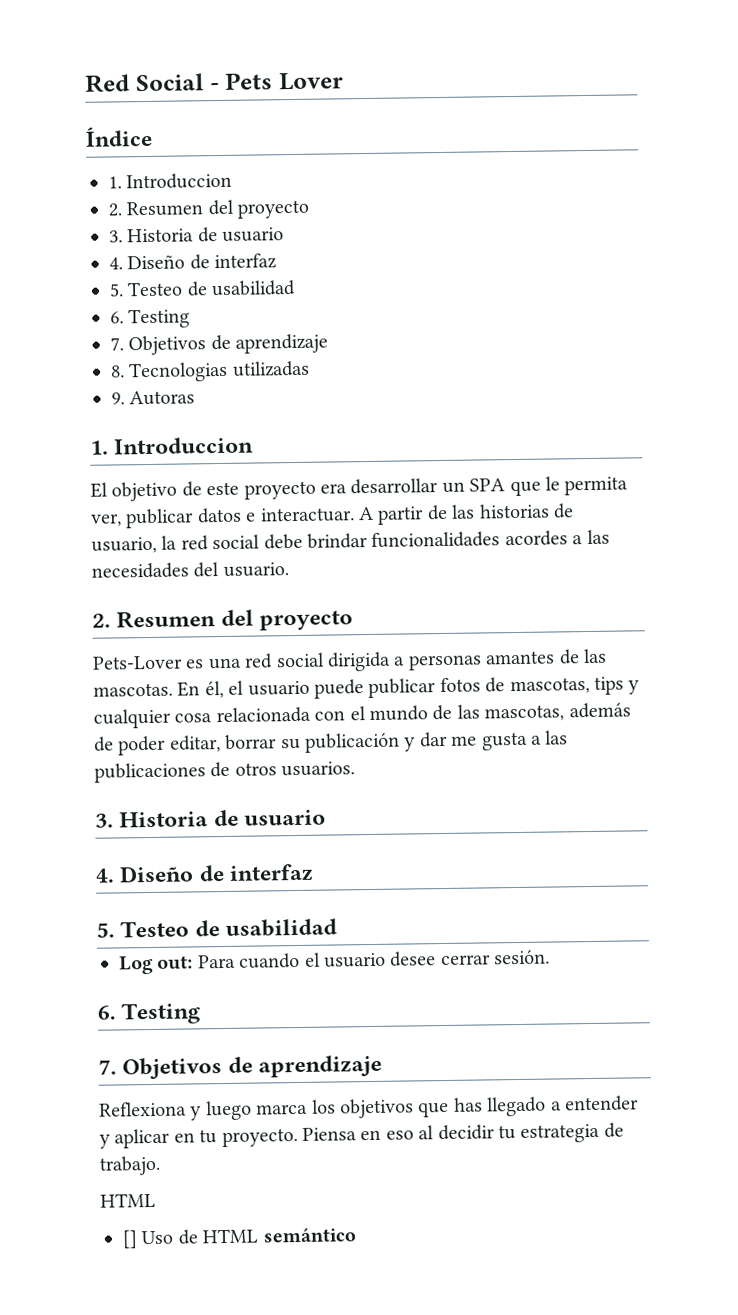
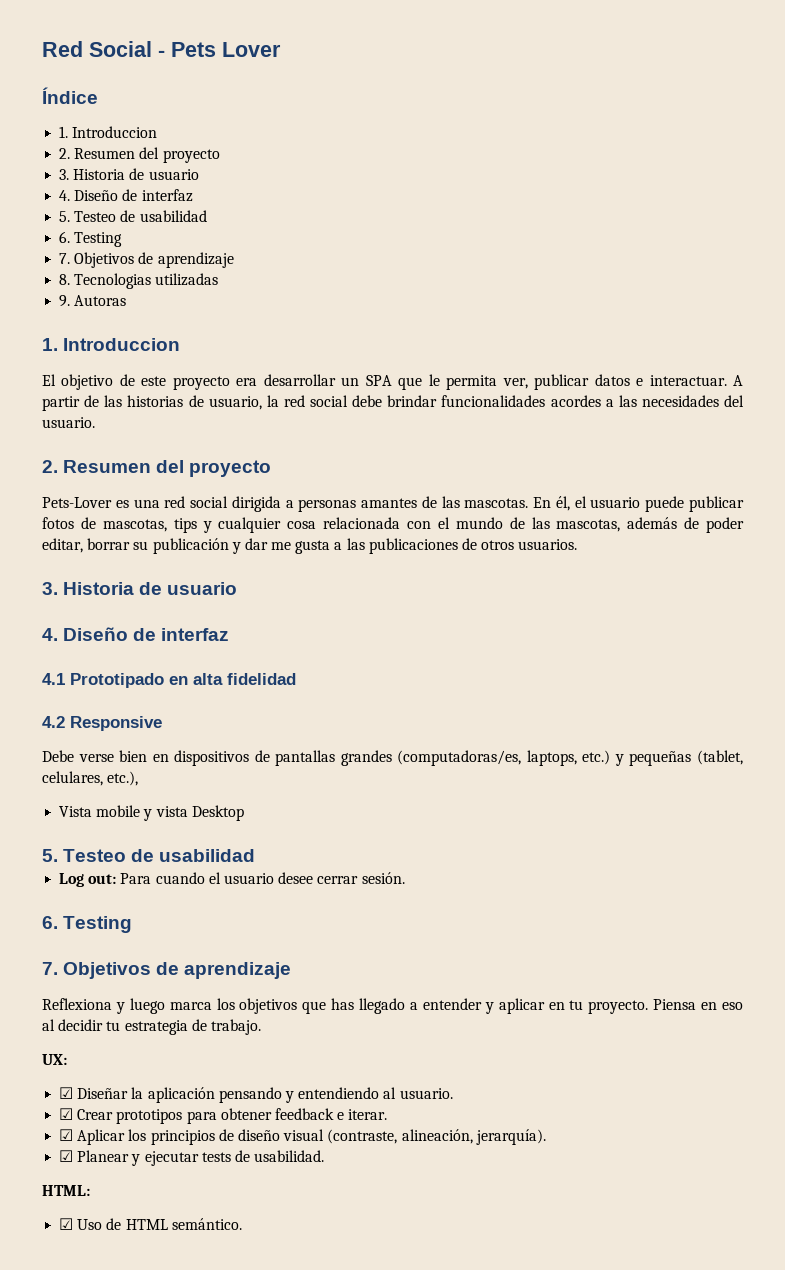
(315, 872) none -> [42,673,296,688] [42,716,162,731] [42,750,744,766] [42,771,139,786] [59,805,244,821] // 4.1 Prototipado en alta fidelidad // 4.2 Responsive // Debe verse bien en dispositivos de pantallas grandes (computadoras/es, laptops, etc.) y pequeñas (tablet, celulares, etc.), // Vista mobile y vista Desktop
[100,1192,156,1208] [122,1230,138,1249] HTML // [] -> [42,1054,67,1065] [59,1087,453,1103] [59,1108,388,1124] [59,1129,546,1145] [59,1150,325,1166] [42,1185,90,1196] [59,1218,74,1230] UX: // ☑ Diseñar la aplicación pensando y entendiendo al usuario. // ☑ Crear prototipos para obtener feedback e iterar. // ☑ Aplicar los principios de diseño visual (contraste, alineación, jerarquía). // ☑ Planear y ejecutar tests de usabilidad. // HTML: // ☑
[262,1227,356,1243] semántico -> [171,1218,242,1230] semántico.

